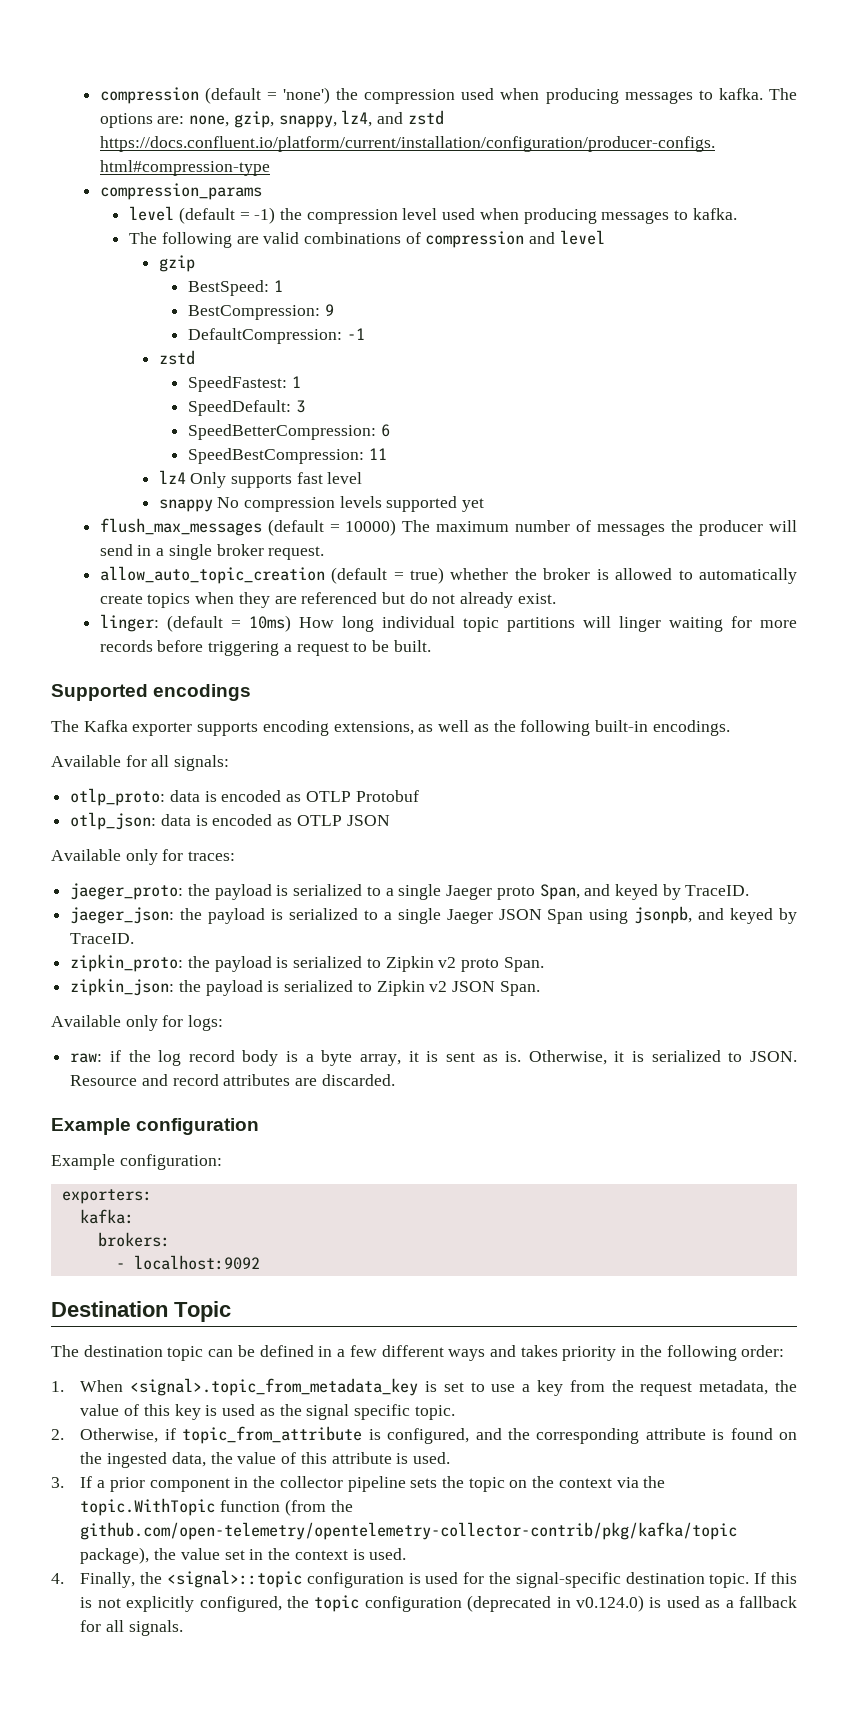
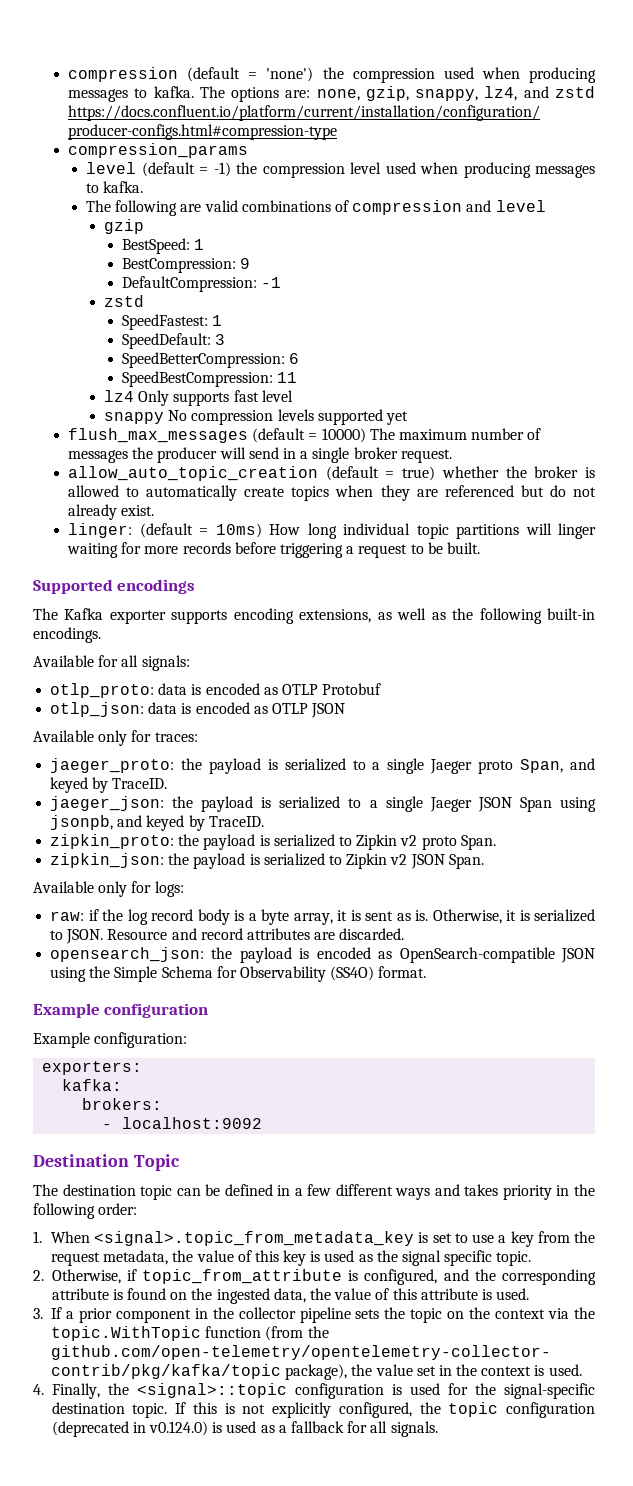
(395, 1080) none -> [50,947,595,963] [50,966,427,982] // opensearch_json: the payload is encoded as OpenSearch-compatible JSON using the Simple Schema for Observability (SS4O) format.

